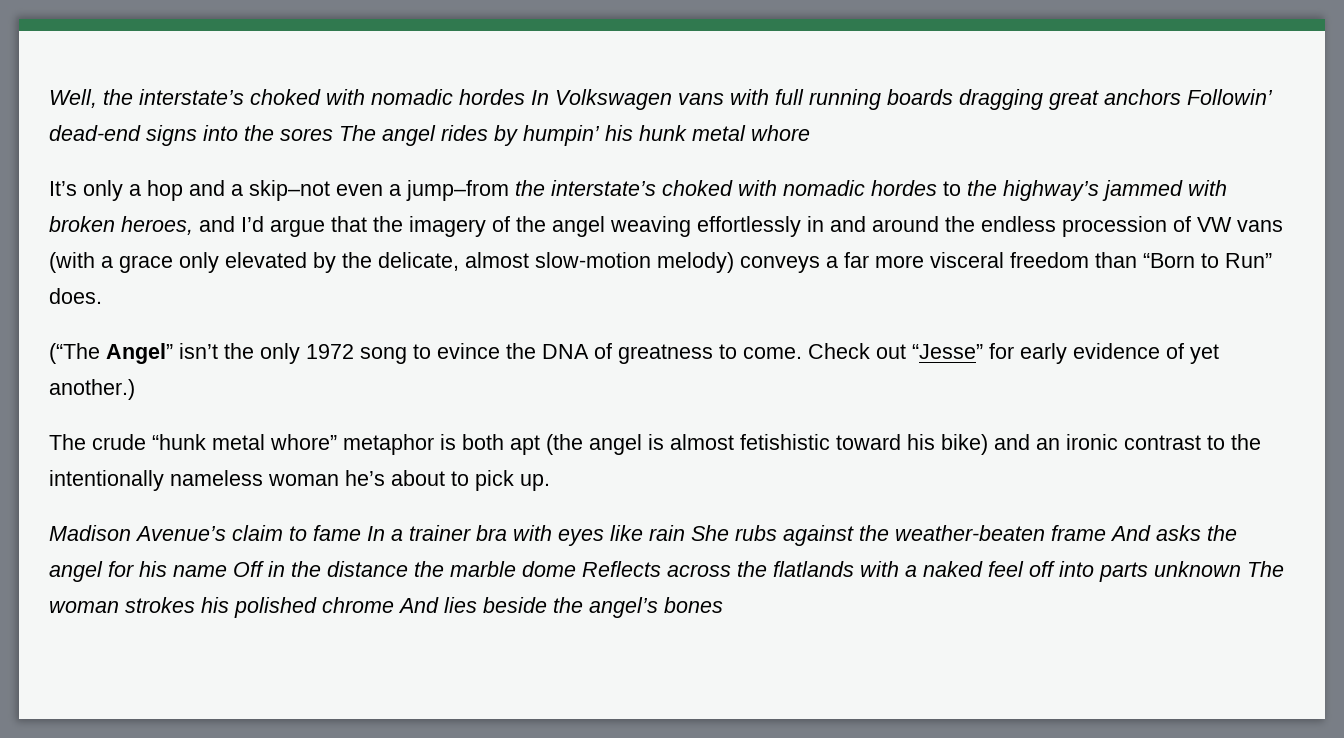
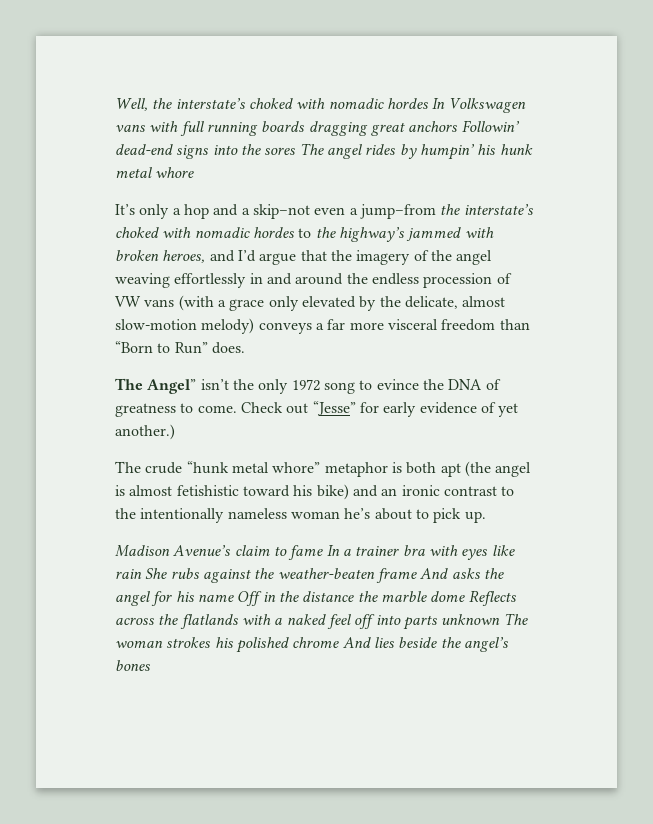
[49,343,100,364] (“The -> [115,378,143,390] The

